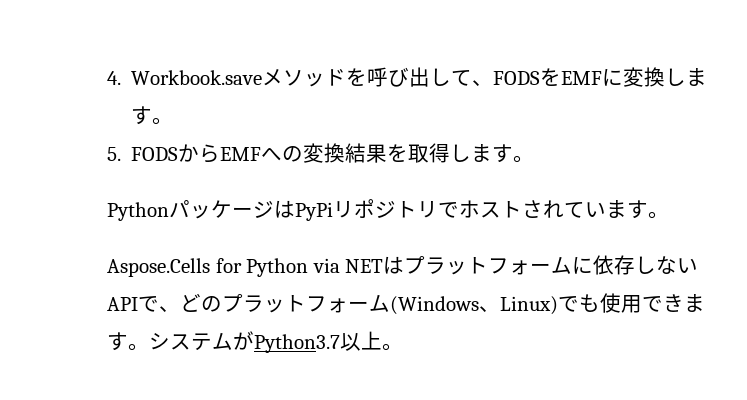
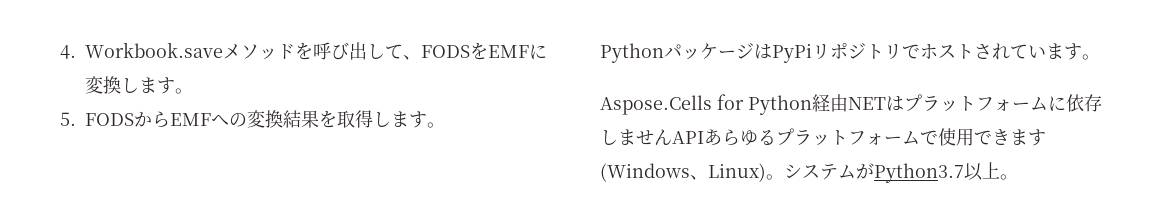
[312,258,340,273] via -> [812,94,848,112] 経由
[656,256,699,274] [107,293,600,315] ないAPIで、どのプラットフォーム(Windows、Linux)でも -> [618,128,938,146] ませんAPIあらゆるプラットフォームで
(128, 341) none -> [600,163,766,182] (Windows、Linux)

